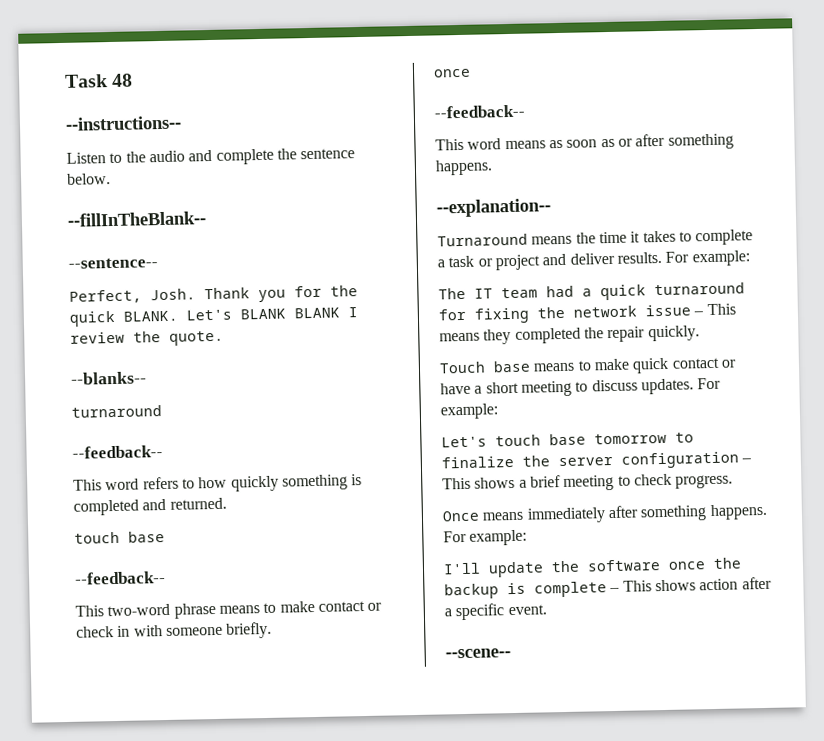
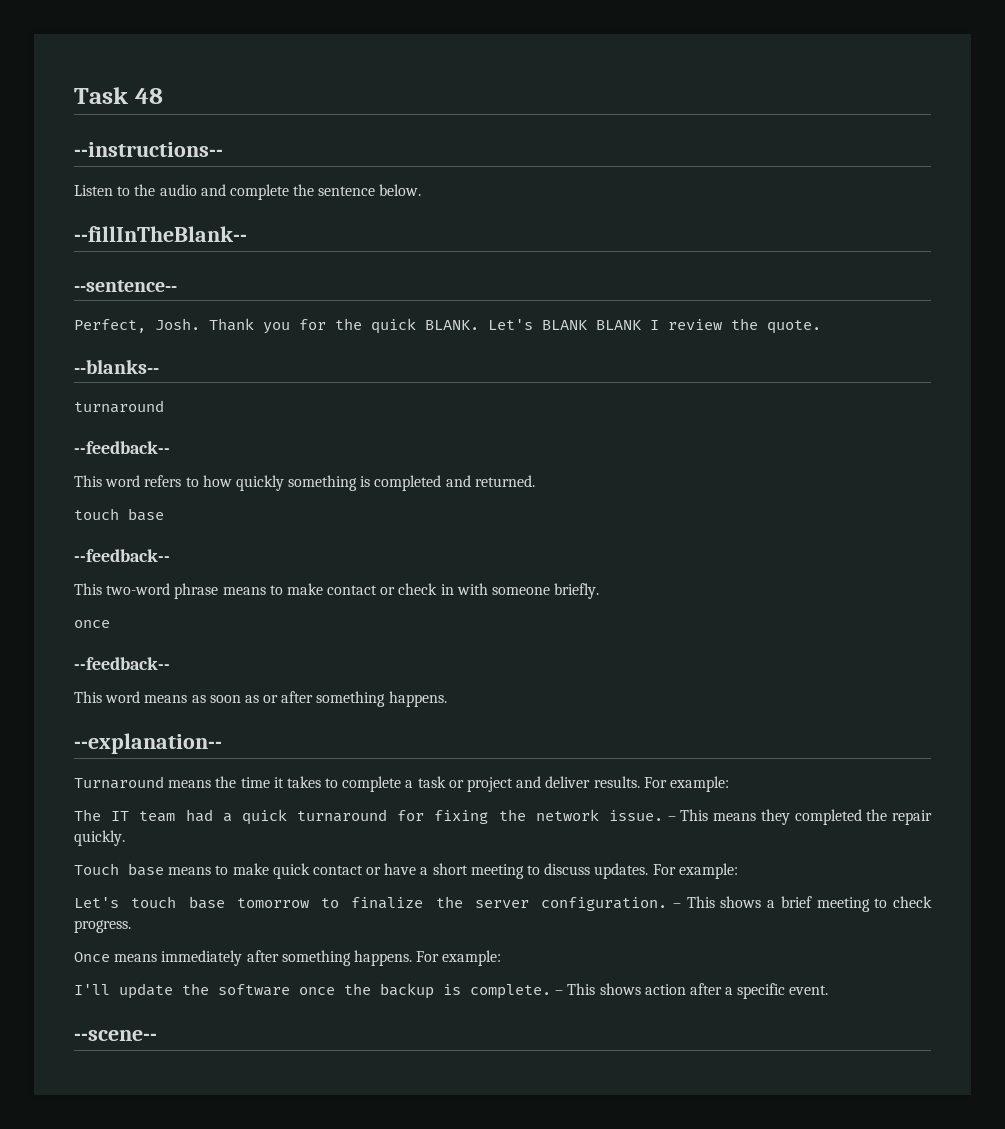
[645,304,691,317] issue -> [608,810,663,821] issue.
[621,451,739,469] configuration -> [541,897,668,911] configuration.
[534,581,607,598] complete -> [470,984,551,999] complete.

